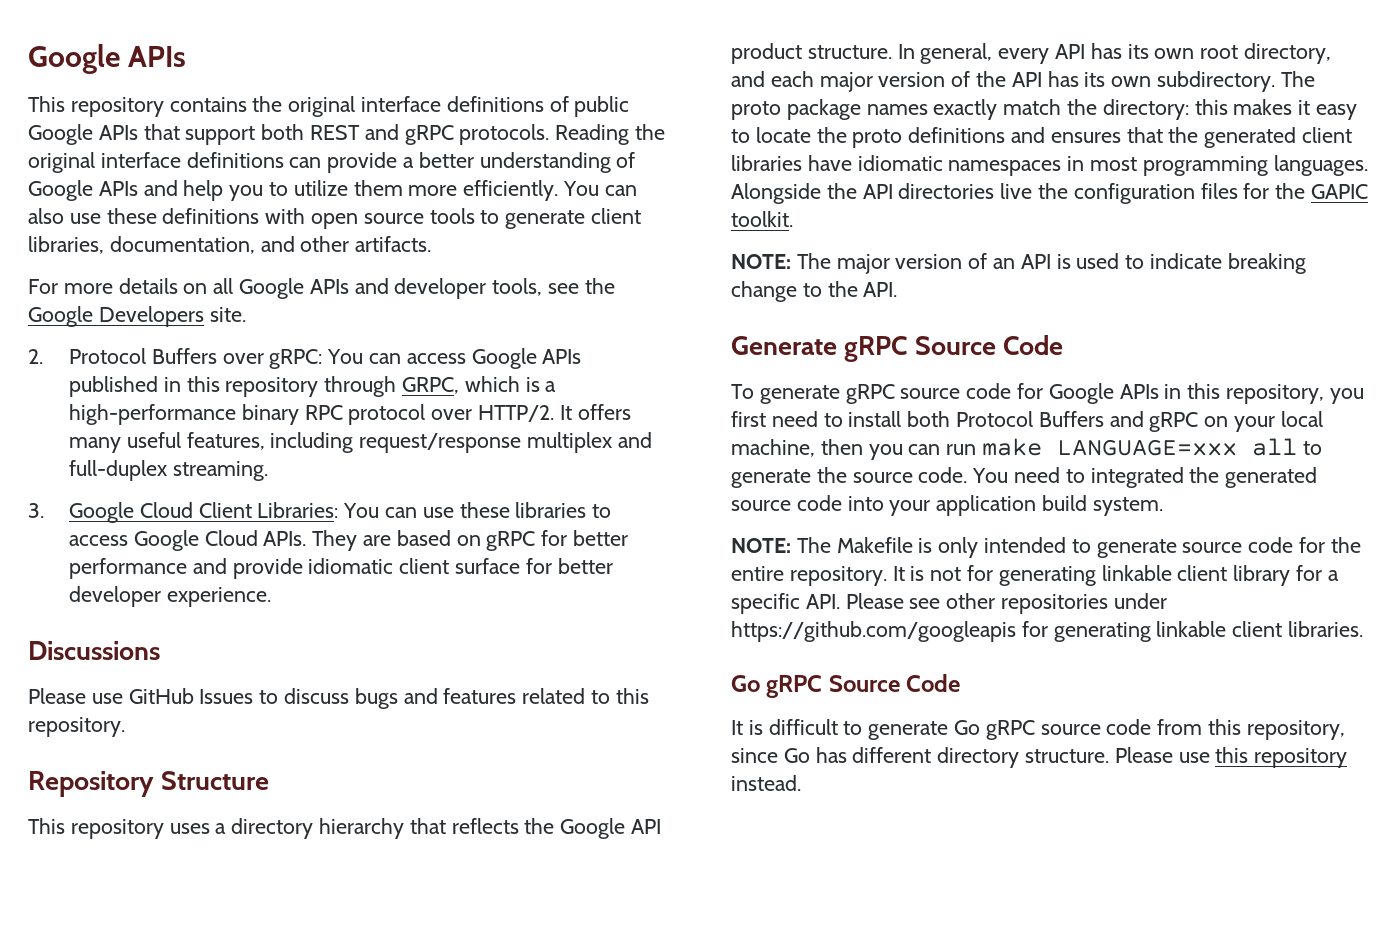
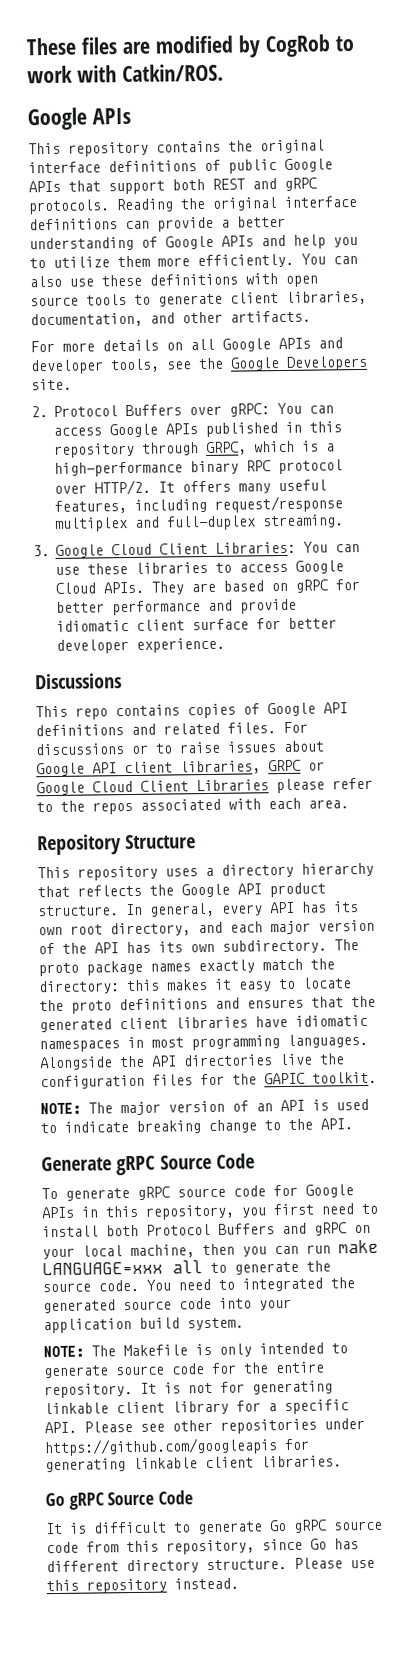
(28, 59) none -> [26,34,354,58] [27,63,224,84] These files are modified by CogRob to work with Catkin/ROS. //
[28,688,649,709] [28,717,125,737] Please use GitHub Issues to discuss bugs and features related to this repository. -> [35,702,348,720] [35,721,308,737] [35,740,325,756] [36,759,325,777] [36,777,373,796] [36,797,349,815] This repo contains copies of Google API definitions and related files. For discussions or to raise issues about Google API client libraries, GRPC or Google Cloud Client Libraries please refer to the repos associated with each area.

